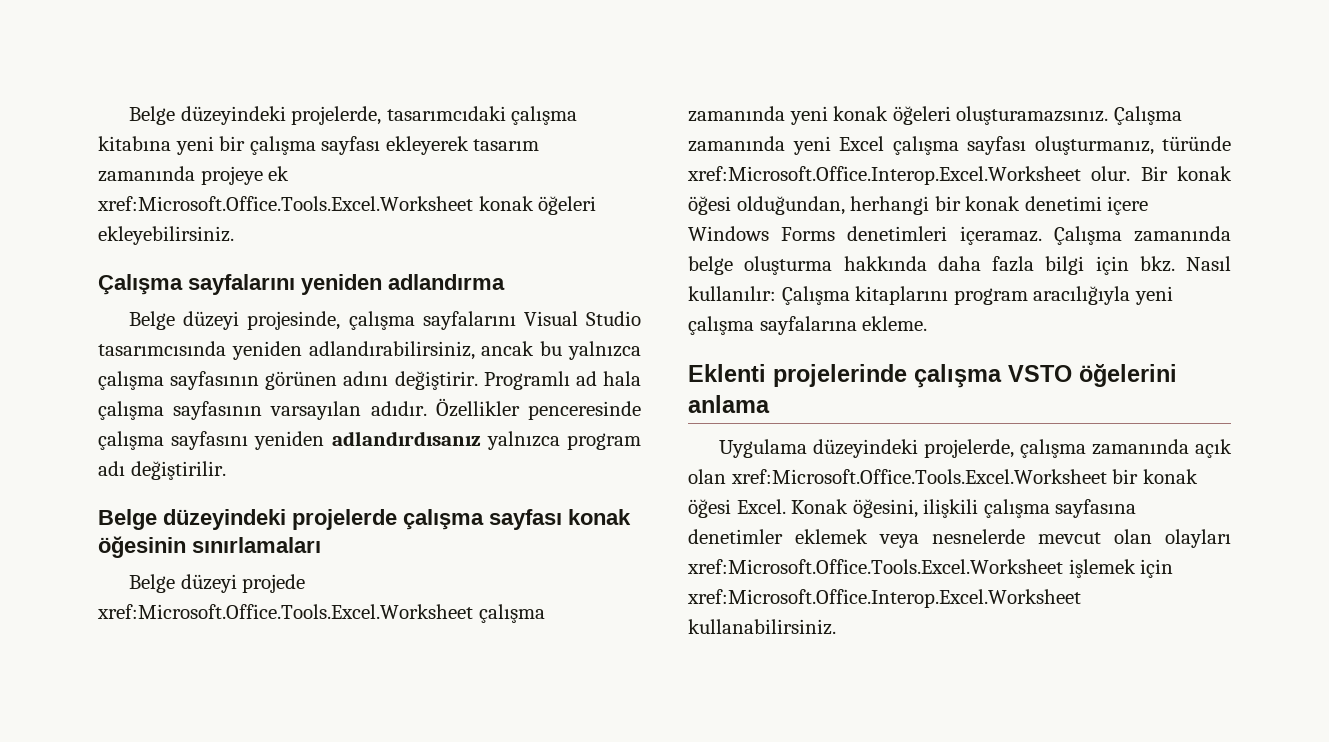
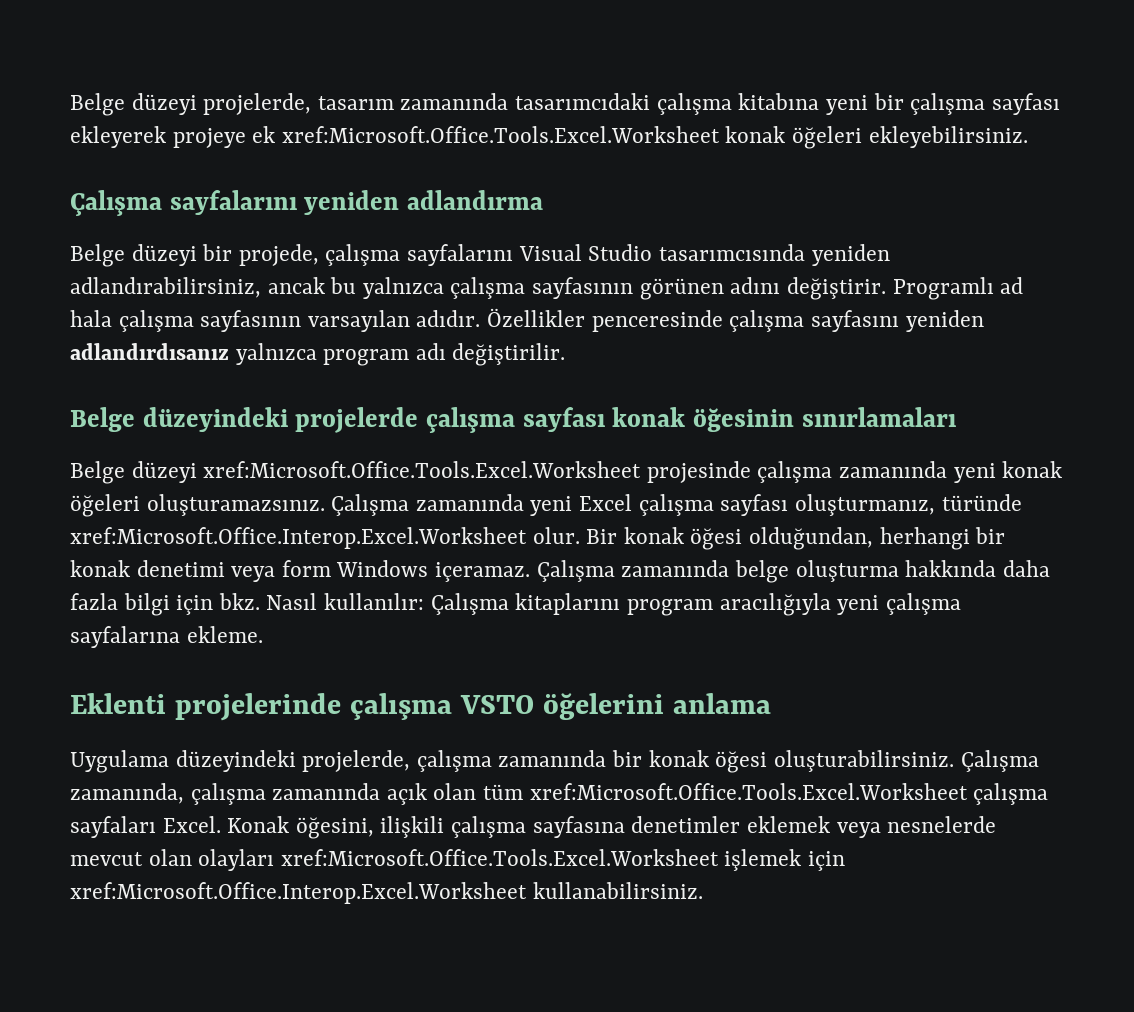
[129,106,382,125] Belge düzeyindeki projelerde, -> [70,93,509,116] Belge düzeyi projelerde, tasarım zamanında
[473,139,540,151] [98,166,195,182] tasarım zamanında -> (166, 137) none
[247,311,341,330] projesinde, -> [202,244,319,266] bir projede,
[242,574,306,593] [97,604,473,619] projede xref:Microsoft.Office.Tools.Excel.Worksheet -> [203,461,751,483] xref:Microsoft.Office.Tools.Excel.Worksheet projesinde
[1107,196,1149,215] [688,226,948,241] içere Windows Forms denetimleri -> [231,560,429,582] veya form Windows
[1195,439,1232,458] [688,469,1198,484] [688,499,731,518] açık olan xref:Microsoft.Office.Tools.Excel.Worksheet bir konak öğesi -> [612,750,1039,773] [70,783,1049,805] [70,816,156,838] bir konak öğesi oluşturabilirsiniz. Çalışma zamanında, çalışma zamanında açık olan tüm xref:Microsoft.Office.Tools.Excel.Worksheet çalışma sayfaları

